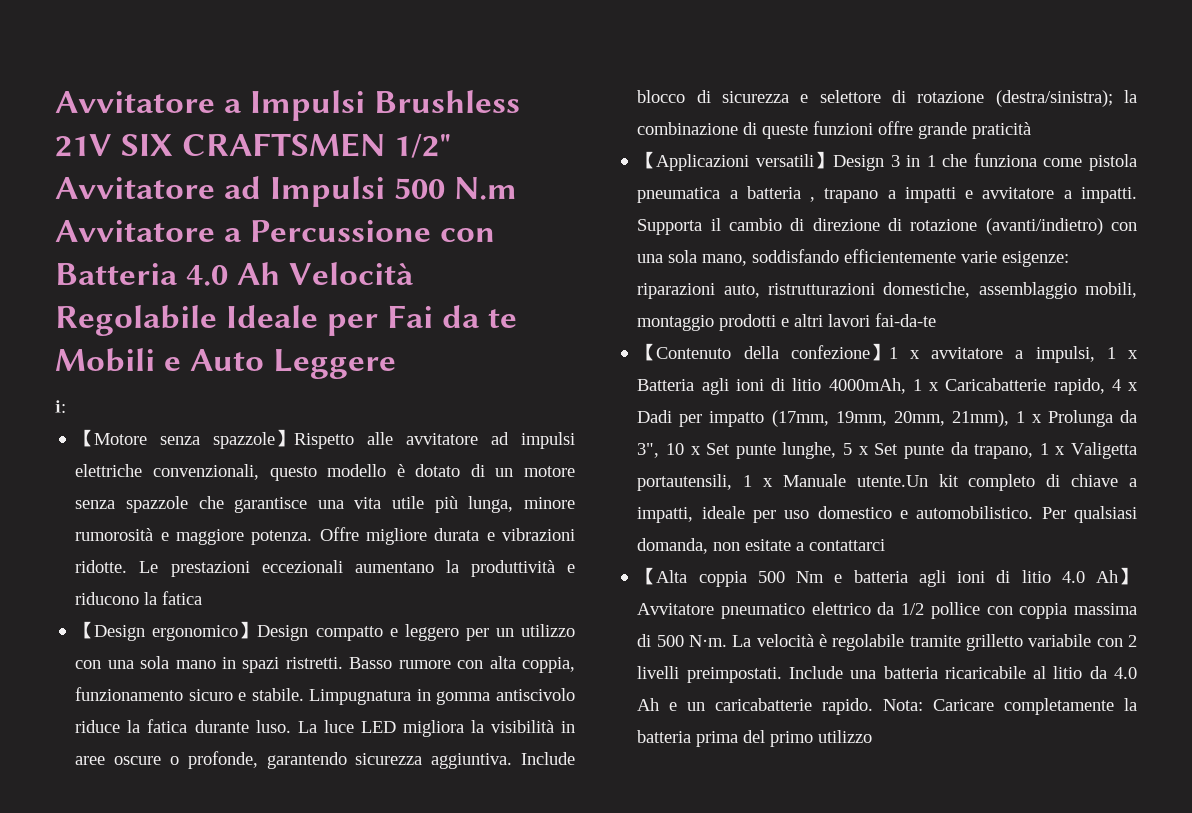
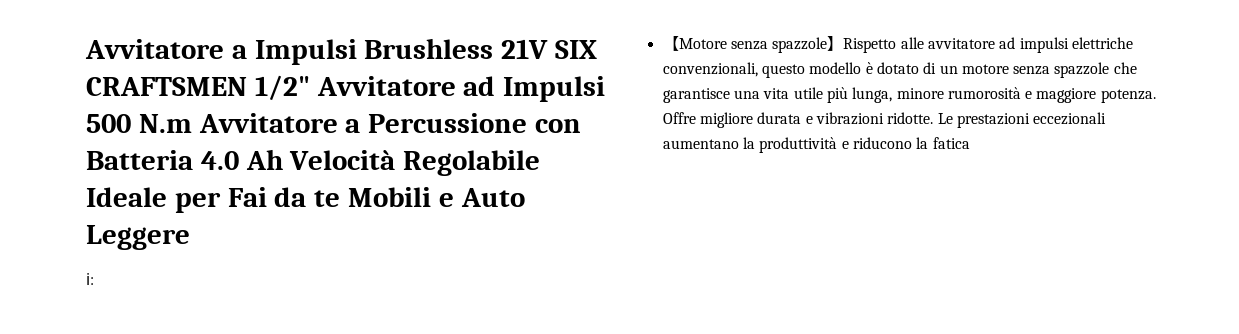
[75,621,575,641] [75,656,575,673] [75,687,575,705] [75,719,575,737] [75,751,575,769] [637,90,1137,107] [637,121,1032,139] [637,151,1137,171] [637,186,1137,203] [637,218,1137,235] [637,249,1070,267] [637,282,1137,299] [637,313,937,331] [637,343,1138,363] [637,378,1138,395] [637,410,1137,427] [637,442,1137,459] [637,474,1137,491] [637,506,1137,523] [637,538,886,554] [637,567,1137,587] [637,602,1137,619] [637,634,1137,651] [637,666,1137,683] [637,698,1137,715] [637,730,873,747] // 【Design ergonomico】Design compatto e leggero per un utilizzo con una sola mano in spazi ristretti. Basso rumore con alta coppia, funzionamento sicuro e stabile. Limpugnatura in gomma antiscivolo riduce la fatica durante luso. La luce LED migliora la visibilità in aree oscure o profonde, garantendo sicurezza aggiuntiva. Include blocco di sicurezza e selettore di rotazione (destra/sinistra); la combinazione di queste funzioni offre grande praticità // 【Applicazioni versatili】Design 3 in 1 che funziona come pistola pneumatica a batteria , trapano a impatti e avvitatore a impatti. Supporta il cambio di direzione di rotazione (avanti/indietro) con una sola mano, soddisfando efficientemente varie esigenze: riparazioni auto, ristrutturazioni domestiche, assemblaggio mobili, montaggio prodotti e altri lavori fai-da-te // 【Contenuto della confezione】1 x avvitatore a impulsi, 1 x Batteria agli ioni di litio 4000mAh, 1 x Caricabatterie rapido, 4 x Dadi per impatto (17mm, 19mm, 20mm, 21mm), 1 x Prolunga da 3", 10 x Set punte lunghe, 5 x Set punte da trapano, 1 x Valigetta portautensili, 1 x Manuale utente.Un kit completo di chiave a impatti, ideale per uso domestico e automobilistico. Per qualsiasi domanda, non esitate a contattarci // 【Alta coppia 500 Nm e batteria agli ioni di litio 4.0 Ah】Avvitatore pneumatico elettrico da 1/2 pollice con coppia massima di 500 N·m. La velocità è regolabile tramite grilletto variabile con 2 livelli preimpostati. Include una batteria ricaricabile al litio da 4.0 Ah e un caricabatterie rapido. Nota: Caricare completamente la batteria prima del primo utilizzo -> (970, 143) none

